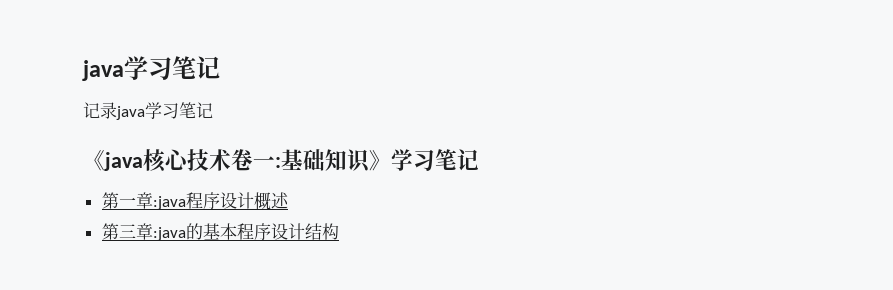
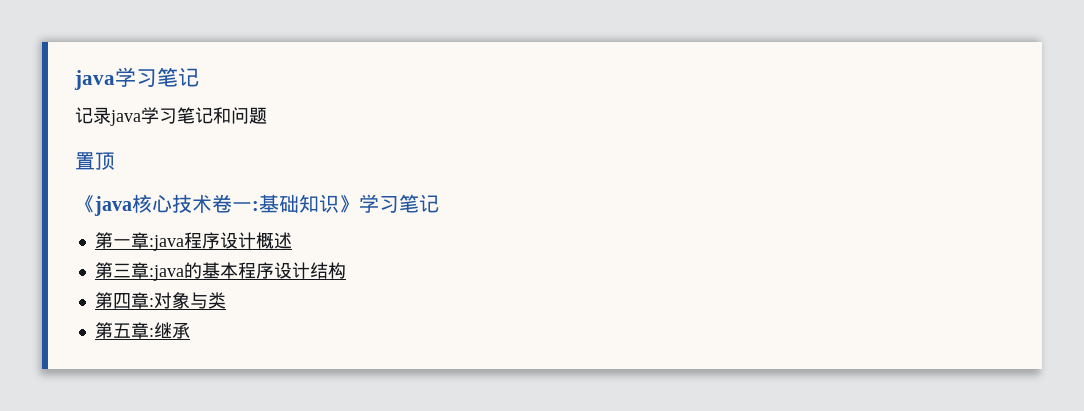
(213, 110) none -> [213,107,267,124] [75,152,115,170] 和问题 // 置顶
(339, 231) none -> [94,292,226,309] [94,322,190,339] // 第四章:对象与类 // 第五章:继承

